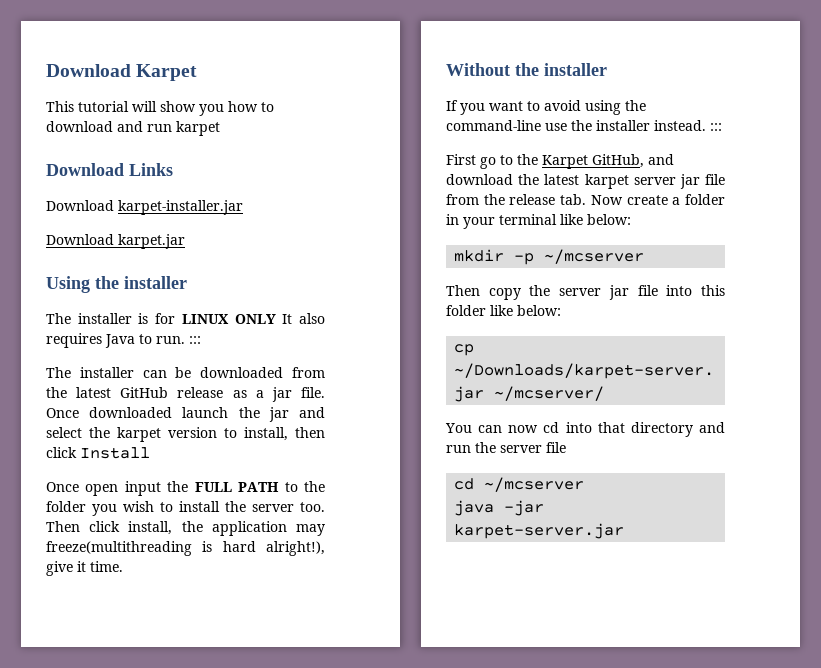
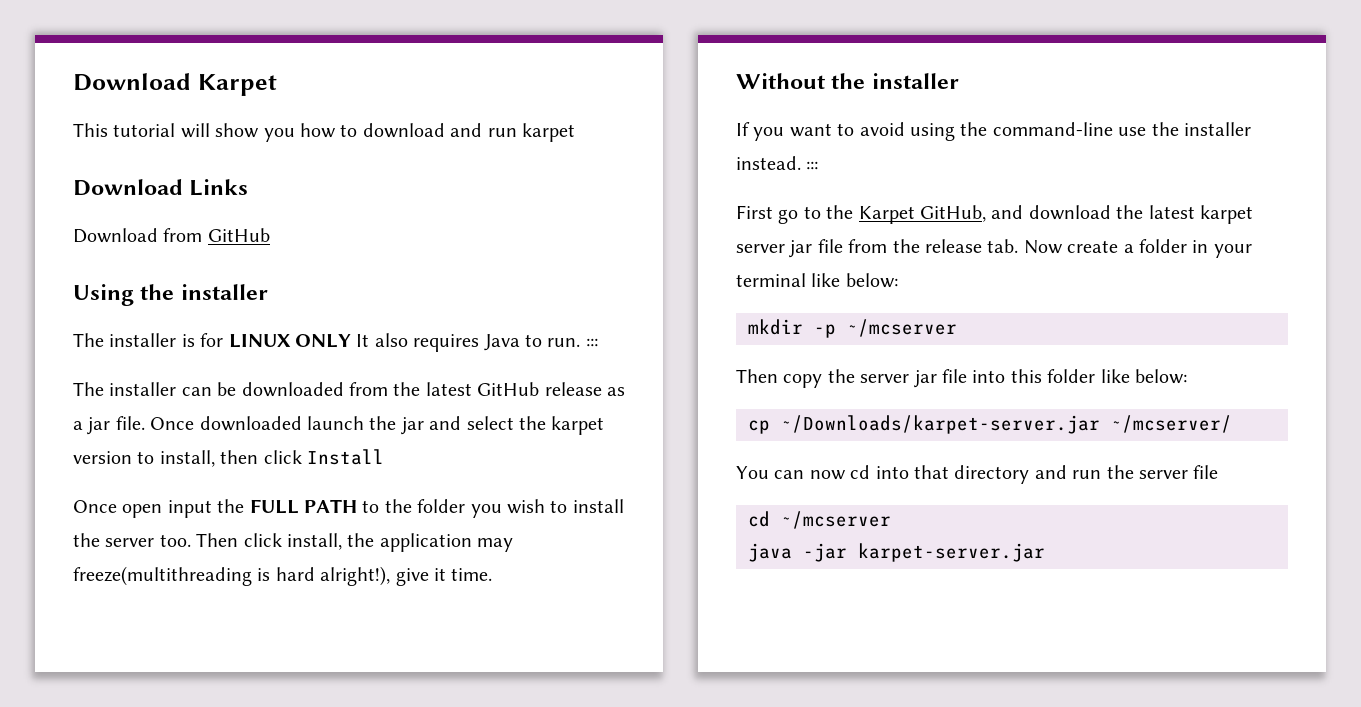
[118,200,243,215] [46,234,185,249] karpet-installer.jar // Download karpet.jar -> [163,228,270,242] from GitHub

